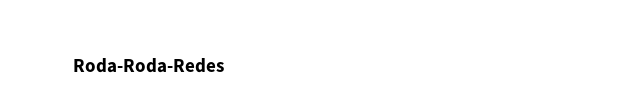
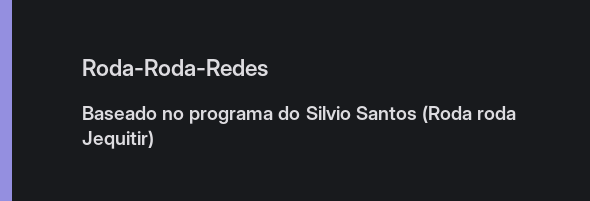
(224, 65) none -> [82,105,516,124] [82,130,154,149] // Baseado no programa do Silvio Santos (Roda roda Jequitir)

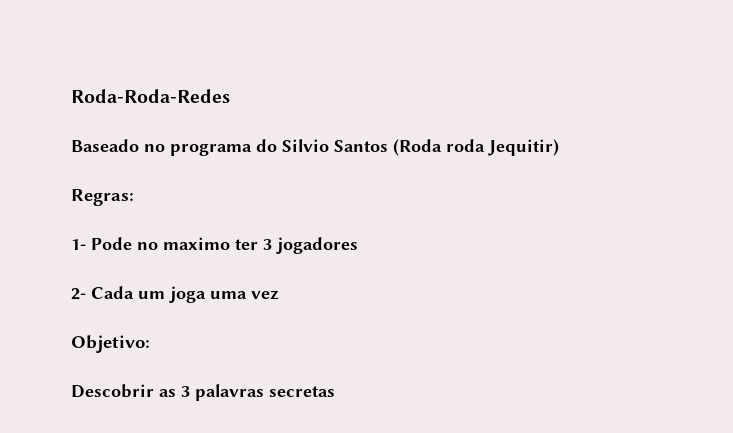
(154, 139) none -> [71,189,134,206] [71,237,358,254] [71,286,279,303] [71,335,150,353] [71,384,335,401] // Regras: // 1- Pode no maximo ter 3 jogadores // 2- Cada um joga uma vez // Objetivo: // Descobrir as 3 palavras secretas

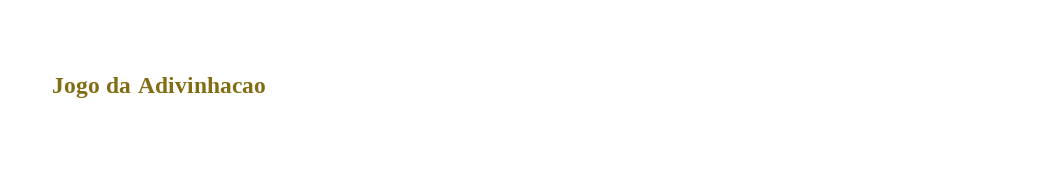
[71,89,230,103] [71,139,559,156] [71,189,134,206] [71,237,358,254] [71,286,279,303] [71,335,150,353] [71,384,335,401] Roda-Roda-Redes // Baseado no programa do Silvio Santos (Roda roda Jequitir) // Regras: // 1- Pode no maximo ter 3 jogadores // 2- Cada um joga uma vez // Objetivo: // Descobrir as 3 palavras secretas -> [52,77,266,98] Jogo da Adivinhacao

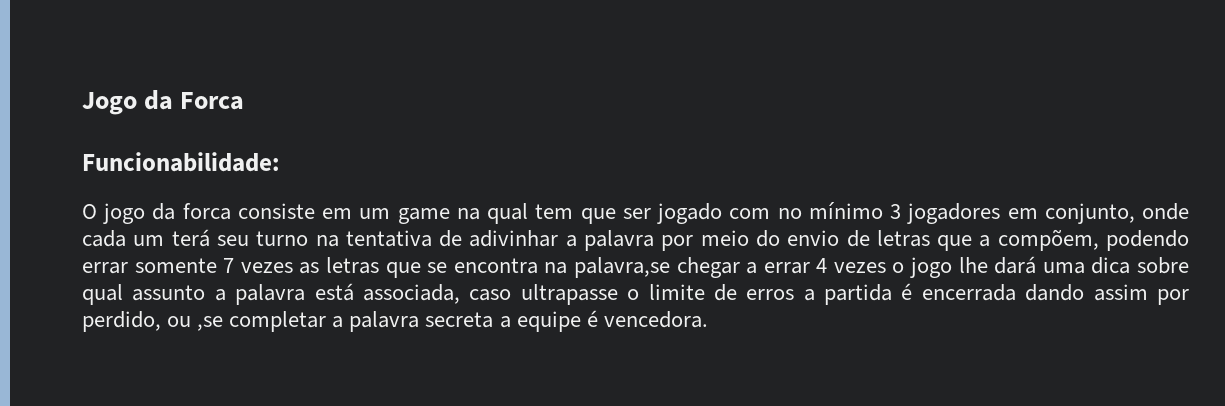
[137,77,266,93] Adivinhacao -> [180,92,245,110] [82,152,280,172] [82,202,1189,224] [82,229,1189,251] [82,256,1189,278] [82,283,1190,305] [82,310,708,332] Forca // Funcionabilidade: // O jogo da forca consiste em um game na qual tem que ser jogado com no mínimo 3 jogadores em conjunto, onde cada um terá seu turno na tentativa de adivinhar a palavra por meio do envio de letras que a compõem, podendo errar somente 7 vezes as letras que se encontra na palavra,se chegar a errar 4 vezes o jogo lhe dará uma dica sobre qual assunto a palavra está associada, caso ultrapasse o limite de erros a partida é encerrada dando assim por perdido, ou ,se completar a palavra secreta a equipe é vencedora.

